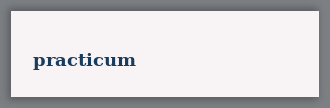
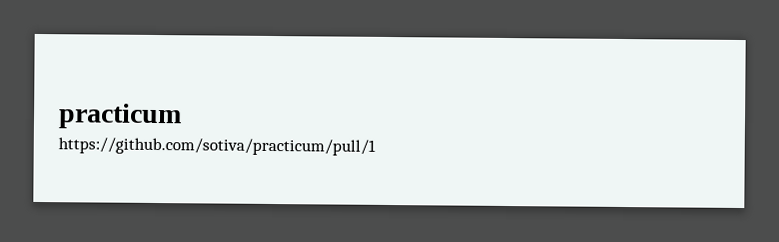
(136, 61) none -> [58,137,376,156] // https://github.com/sotiva/practicum/pull/1

